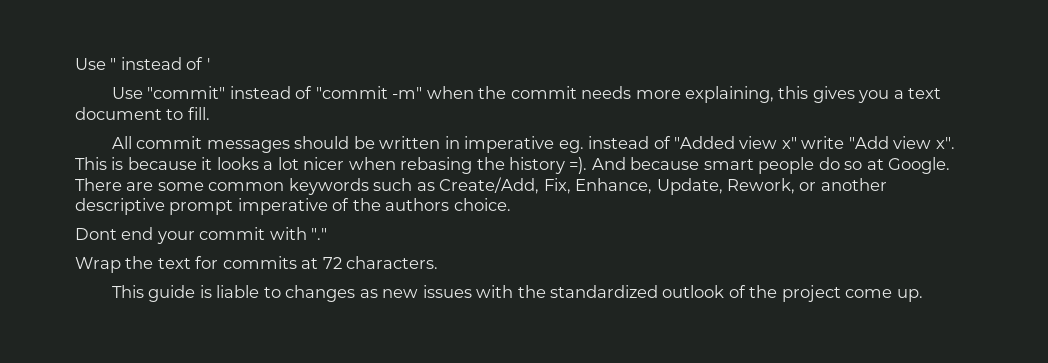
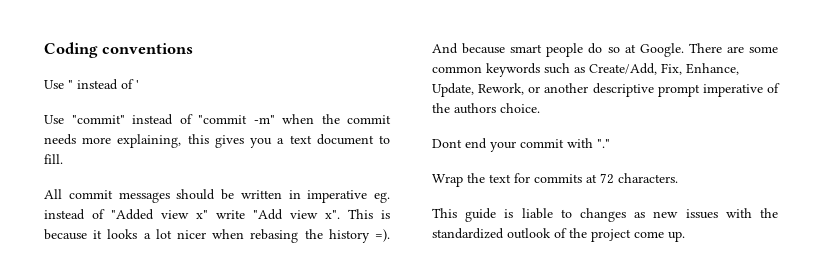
(75, 64) none -> [44,42,194,58] Coding conventions //

